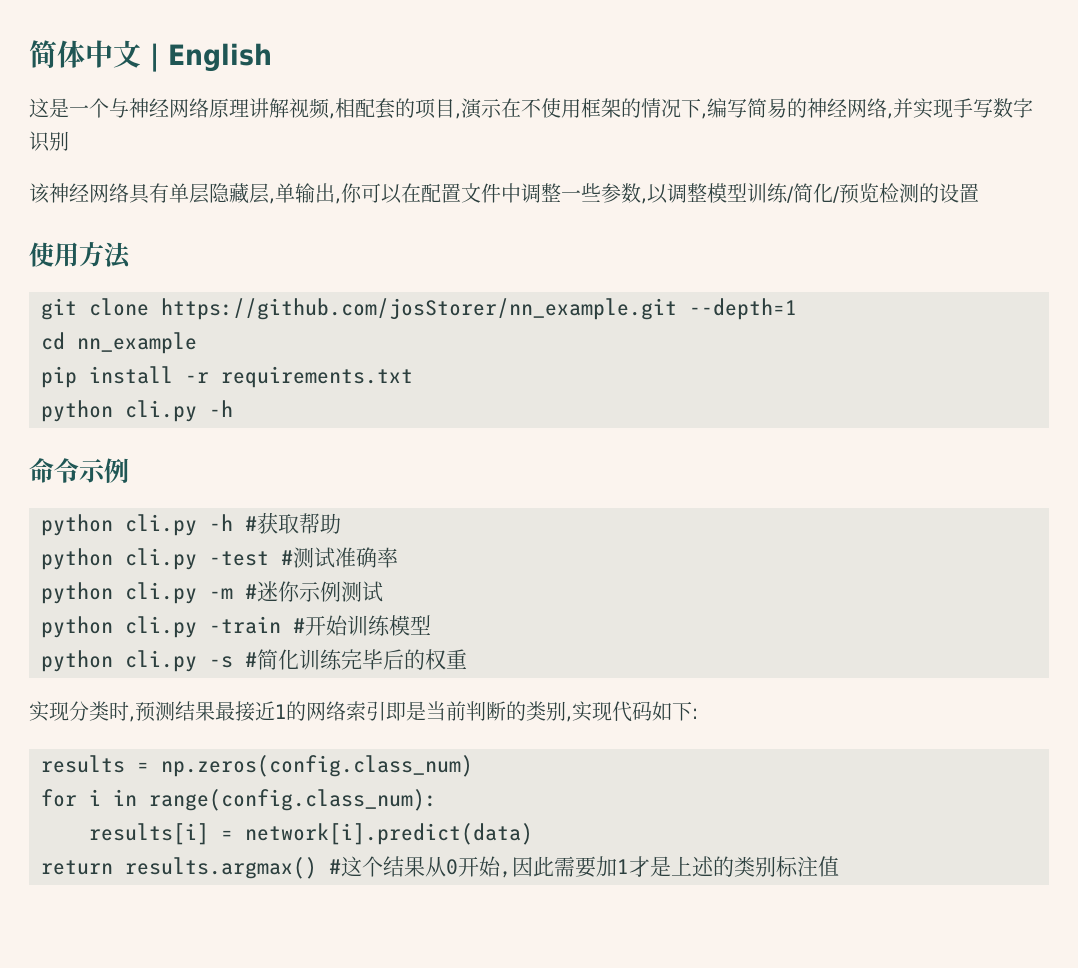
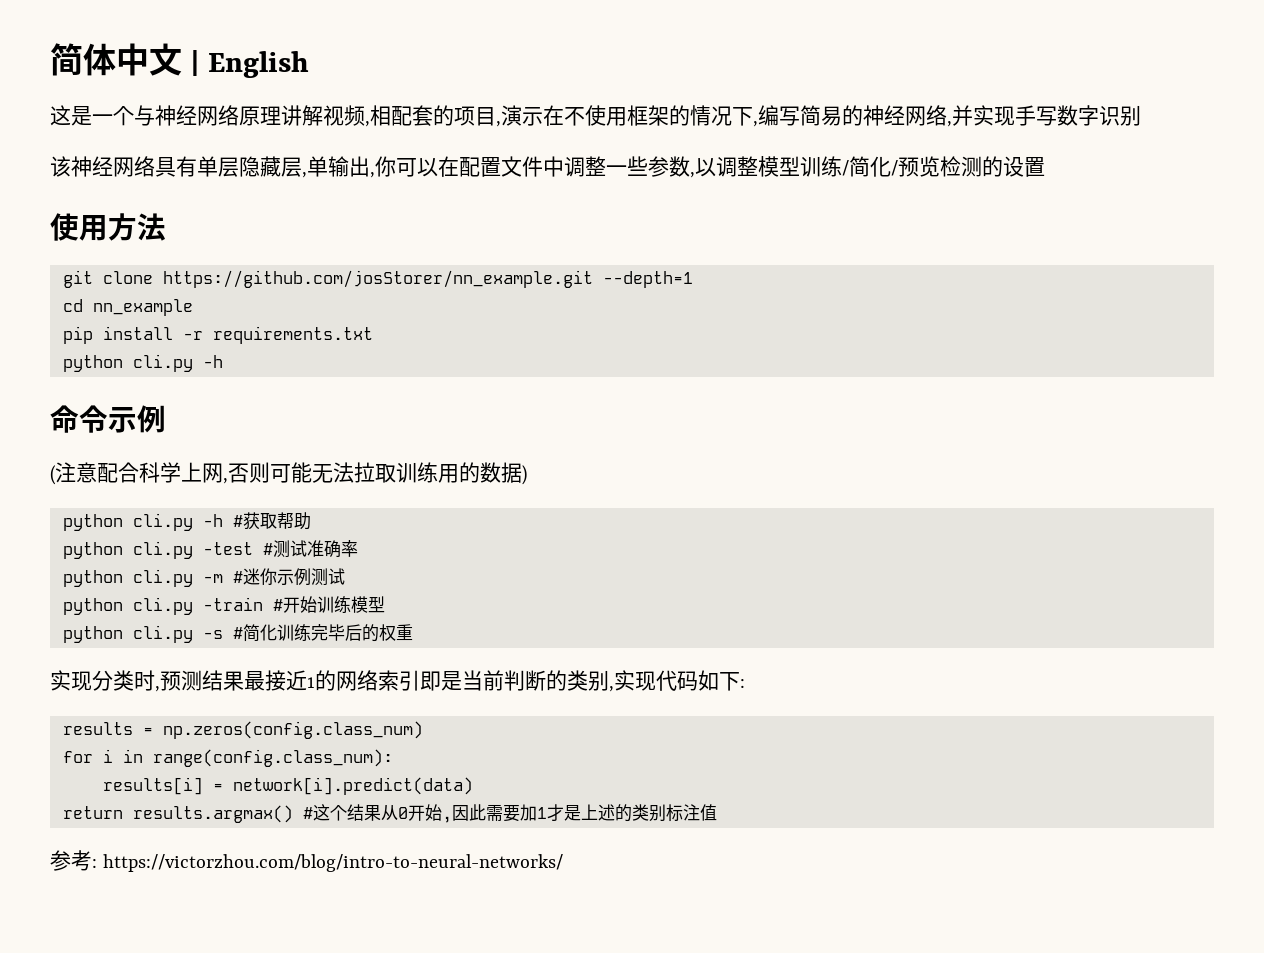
(129, 470) none -> [50,462,527,485] // (注意配合科学上网,否则可能无法拉取训练用的数据)
(839, 866) none -> [50,850,563,872] // 参考: https://victorzhou.com/blog/intro-to-neural-networks/

